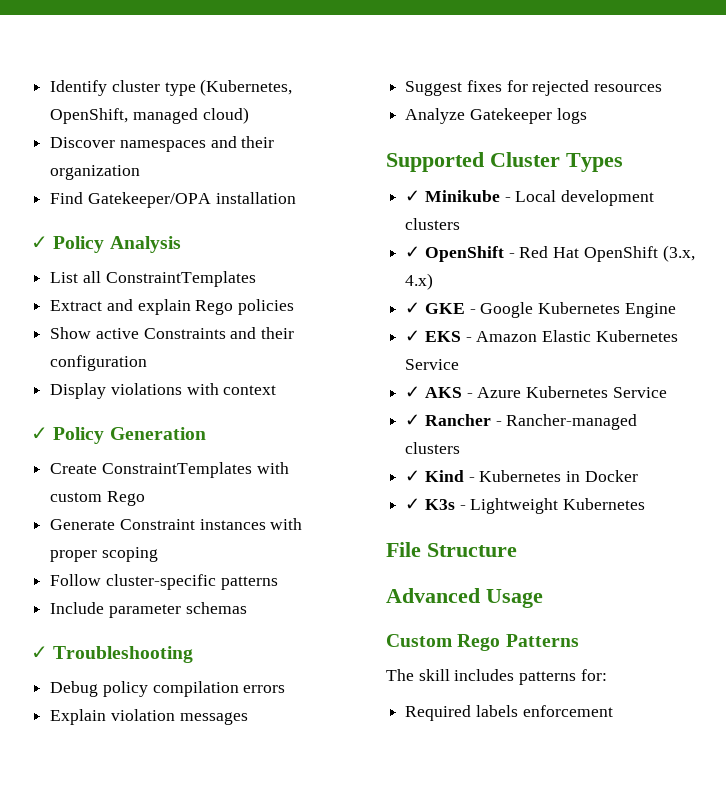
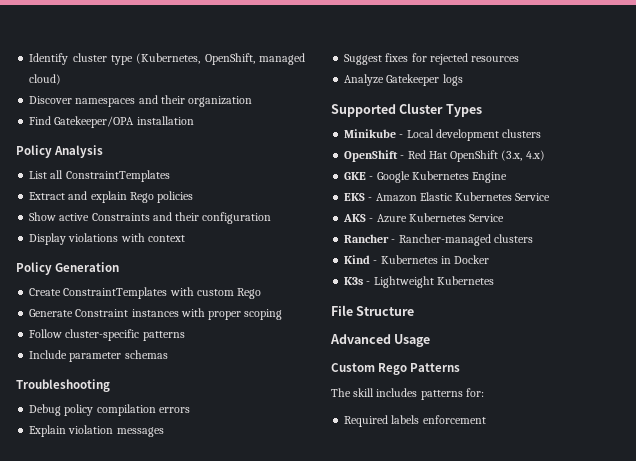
[31,236,48,249] ✓ -> (194, 120) none
[31,427,48,440] ✓ -> (185, 238) none
[31,646,48,659] ✓ -> (168, 354) none
[405,190,421,202] ✓ -> (482, 110) none
[405,246,421,258] ✓ -> (542, 133) none
[405,302,421,314] ✓ -> (545, 155) none
[405,330,421,342] ✓ -> (508, 177) none
[405,386,421,398] ✓ -> (551, 197) none
[405,414,421,426] ✓ -> (505, 218) none
[405,470,421,482] ✓ -> (533, 238) none
[405,498,421,510] ✓ -> (490, 259) none

